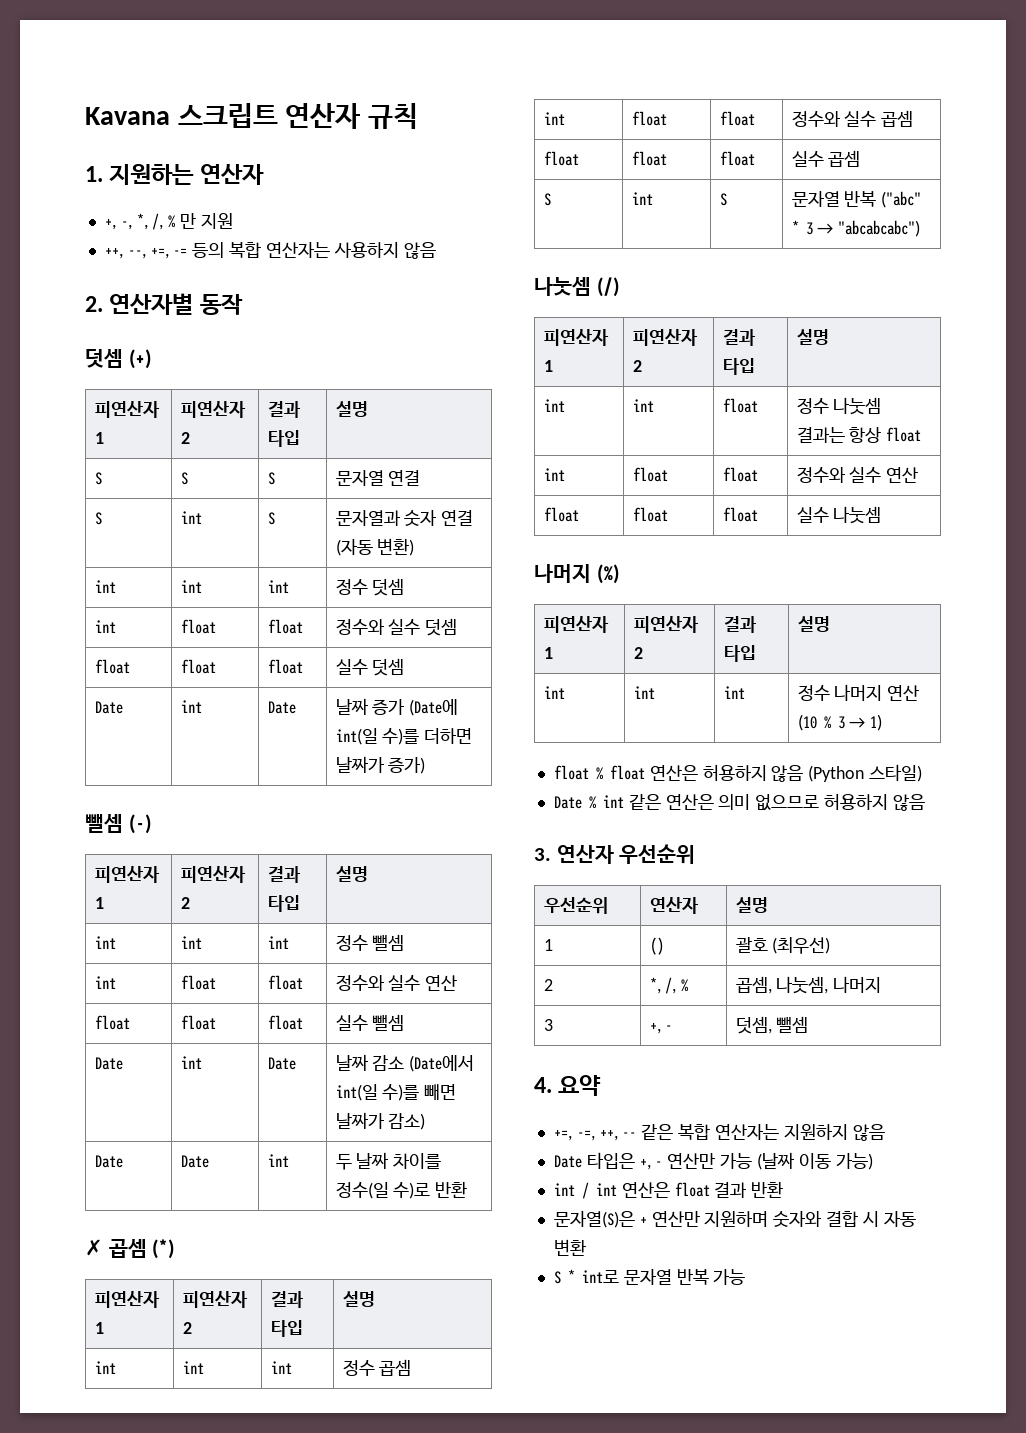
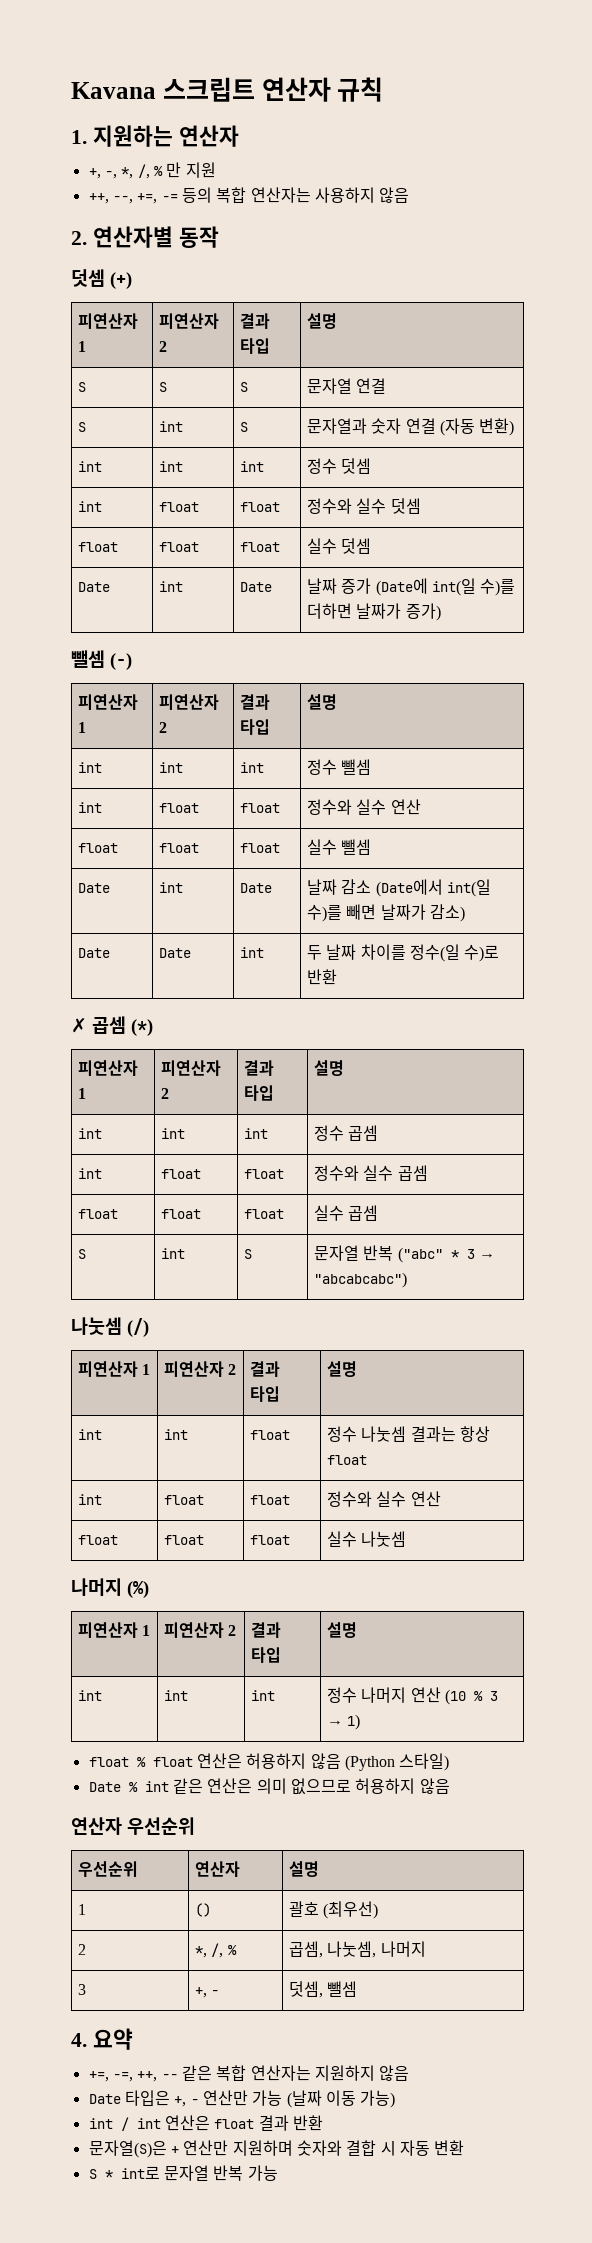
[534,848,551,861] 3. -> (450, 1786) none

